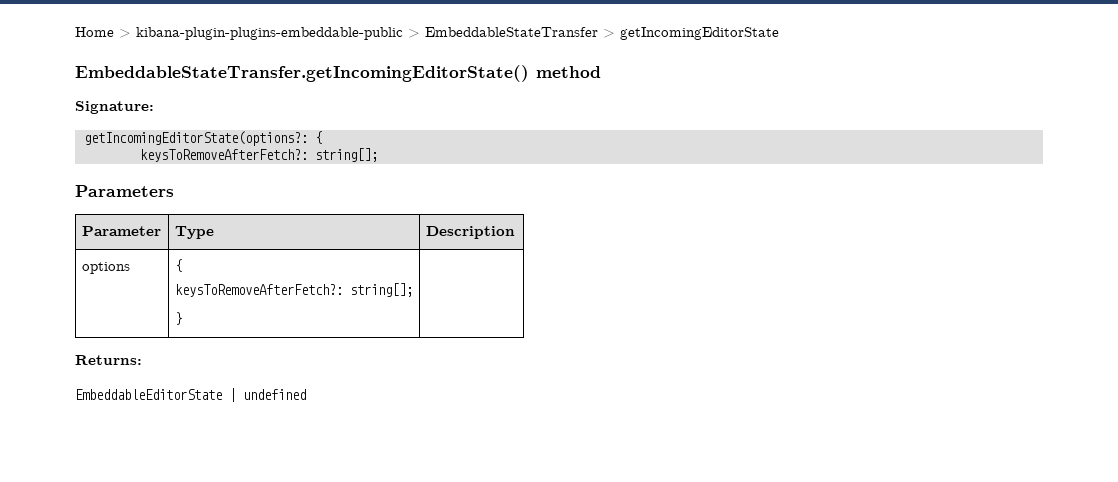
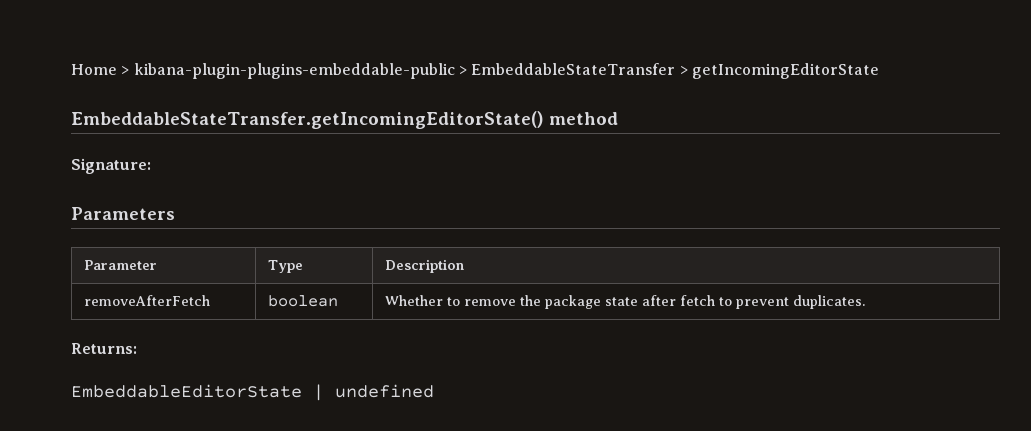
[84,131,322,146] [140,148,378,162] // getIncomingEditorState(options?: { // keysToRemoveAfterFetch?: string[]; -> (151, 166) none
[81,262,130,274] [174,259,182,272] [174,283,413,297] [174,312,182,325] options | { // keysToRemoveAfterFetch?: string[]; // } | -> [83,295,210,306] [267,295,338,307] [384,295,865,309] removeAfterFetch | boolean | Whether to remove the package state after fetch to prevent duplicates.

